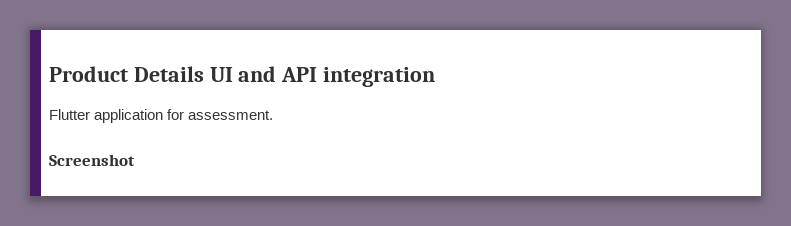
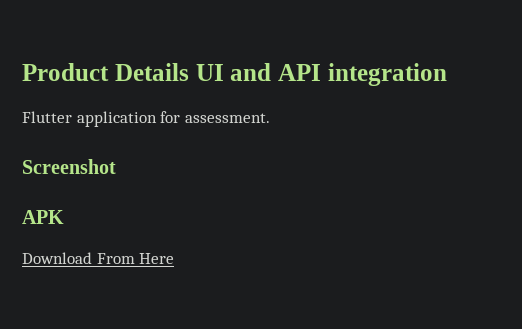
(135, 160) none -> [22,210,64,224] [22,252,175,264] // APK // Download From Here

